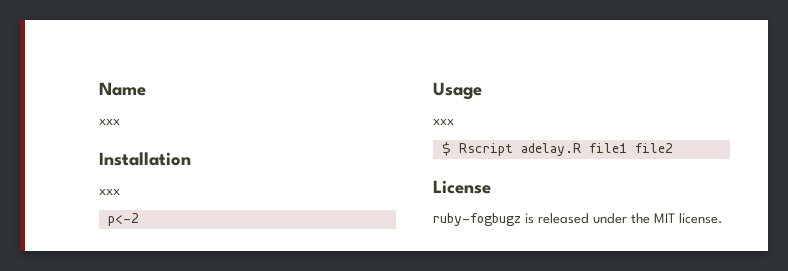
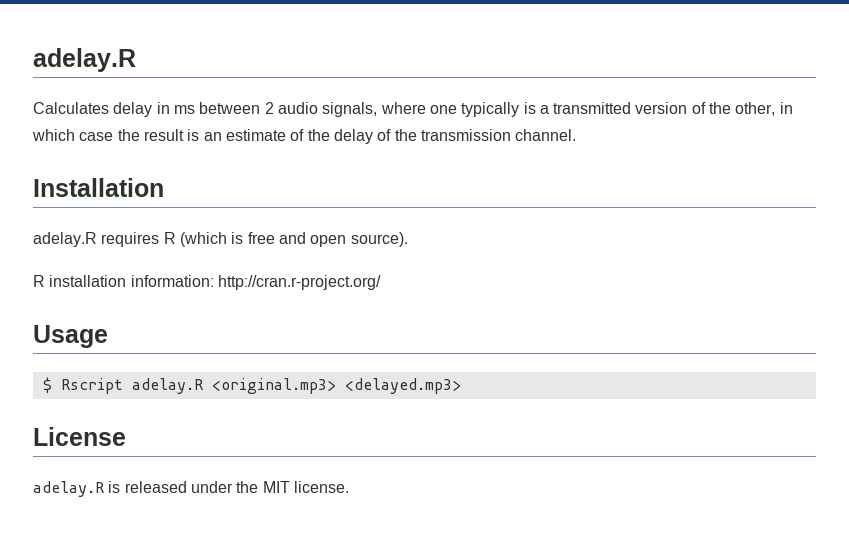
[99,82,146,96] [99,119,120,125] [99,152,191,166] [99,189,120,195] [107,213,139,226] Name // xxx // Installation // xxx // p<-2 -> [33,48,136,72] [33,102,793,117] [32,129,577,144] [33,178,164,197] [33,232,408,247] [33,275,381,290] adelay.R // Calculates delay in ms between 2 audio signals, where one typically is a transmitted version of the other, in which case the result is an estimate of the delay of the transmission channel. // Installation // adelay.R requires R (which is free and open source). // R installation information: http://cran.r-project.org/
[433,119,454,125] // xxx -> (108, 336) none
[588,143,673,153] file1 file2 -> [211,378,461,394] <original.mp3> <delayed.mp3>
[433,213,521,226] ruby-fogbugz -> [33,481,104,497] adelay.R

